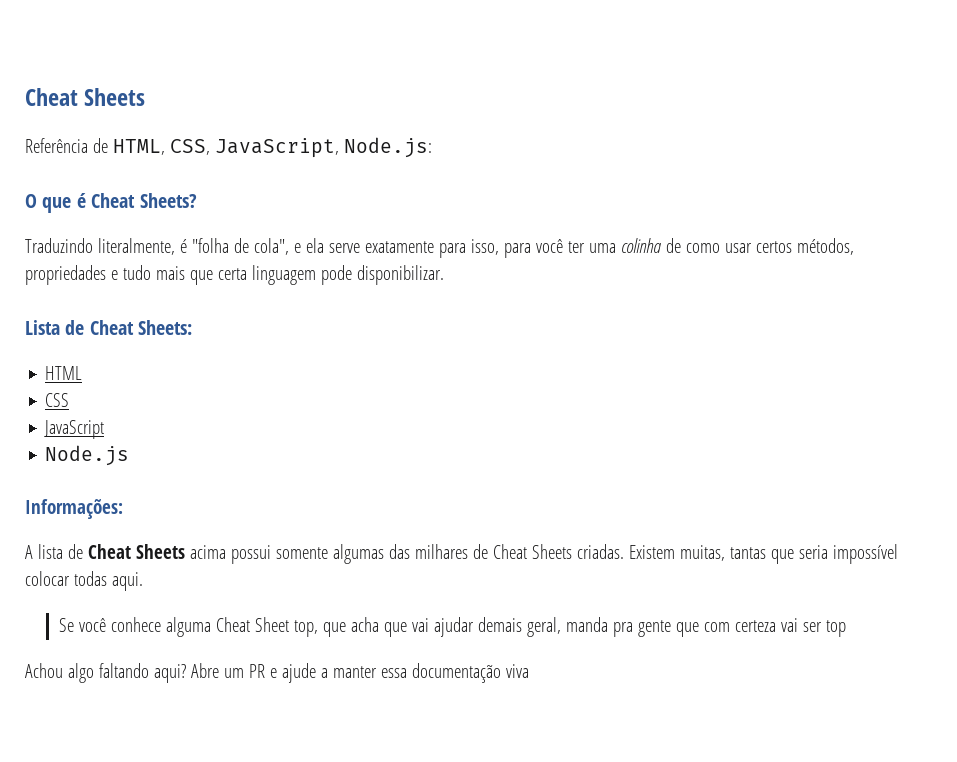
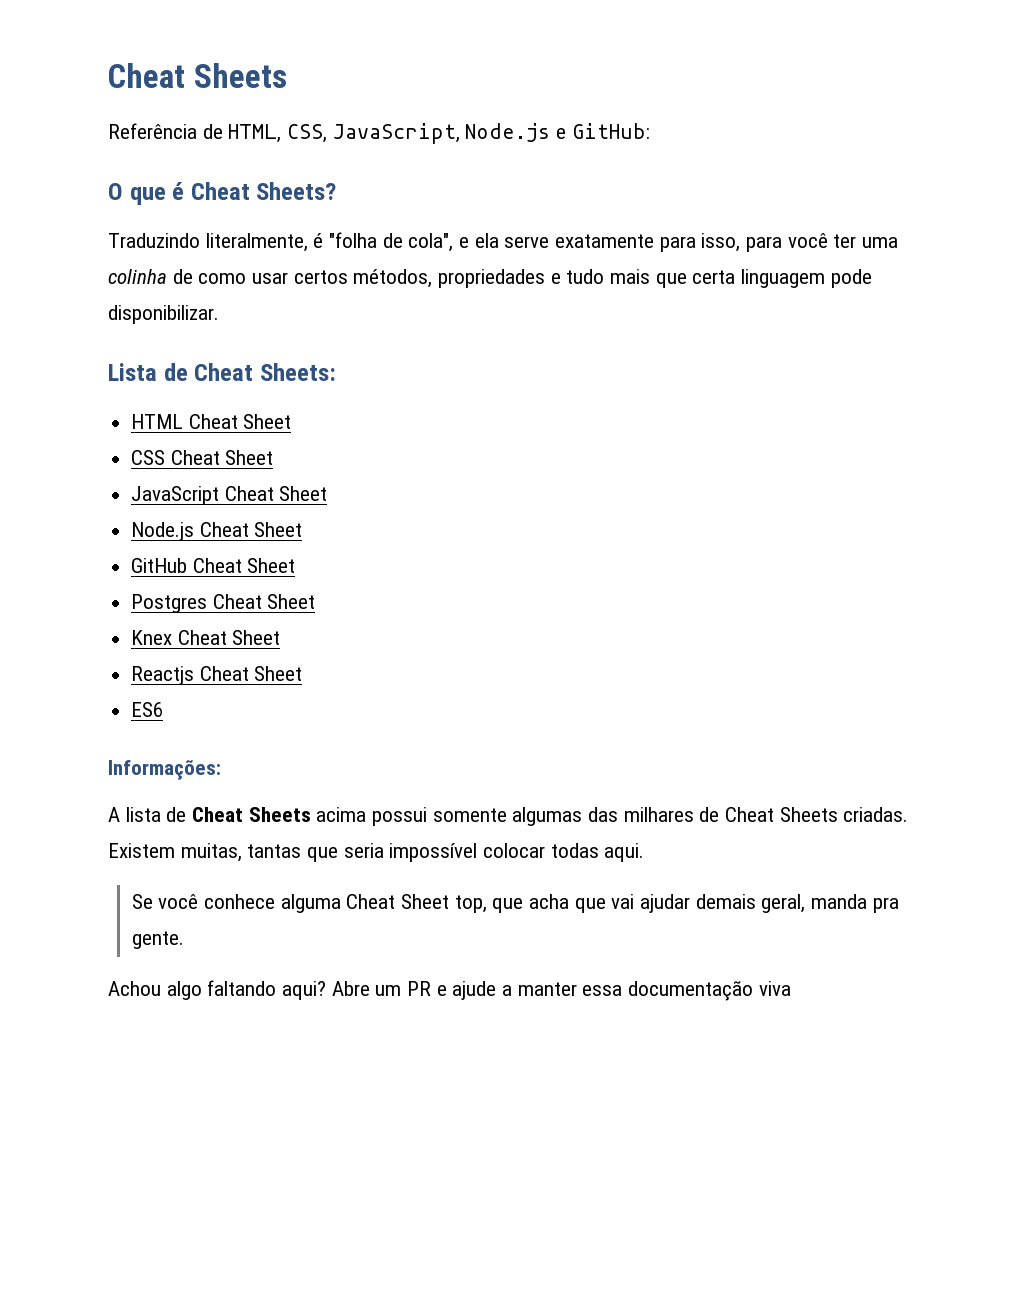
[343,137,432,158] Node.js: -> [465,123,650,142] Node.js e GitHub:
(83, 373) none -> [188,414,292,429] Cheat Sheet
(70, 400) none -> [170,450,274,465] Cheat Sheet
[45,445,130,466] // Node.js -> [224,486,328,501] [131,522,303,541] [131,558,296,573] [131,594,316,613] [131,630,281,645] [131,666,303,685] [131,702,164,717] Cheat Sheet // Node.js Cheat Sheet // GitHub Cheat Sheet // Postgres Cheat Sheet // Knex Cheat Sheet // Reactjs Cheat Sheet // ES6
[638,618,847,637] gente que com certeza vai ser top -> [131,931,184,949] gente.

